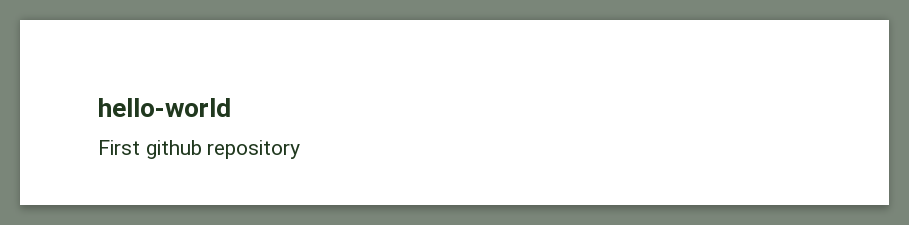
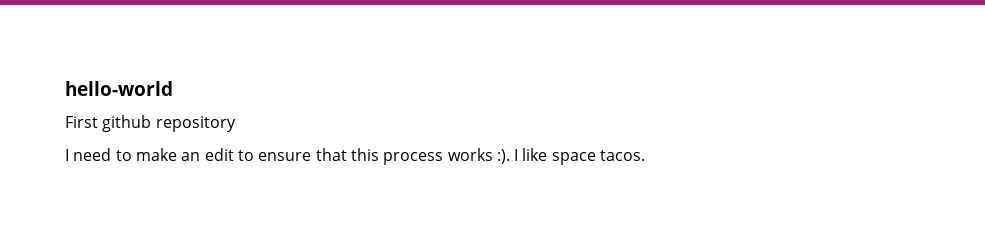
(301, 149) none -> [65,148,646,165] // I need to make an edit to ensure that this process works :). I like space tacos.

